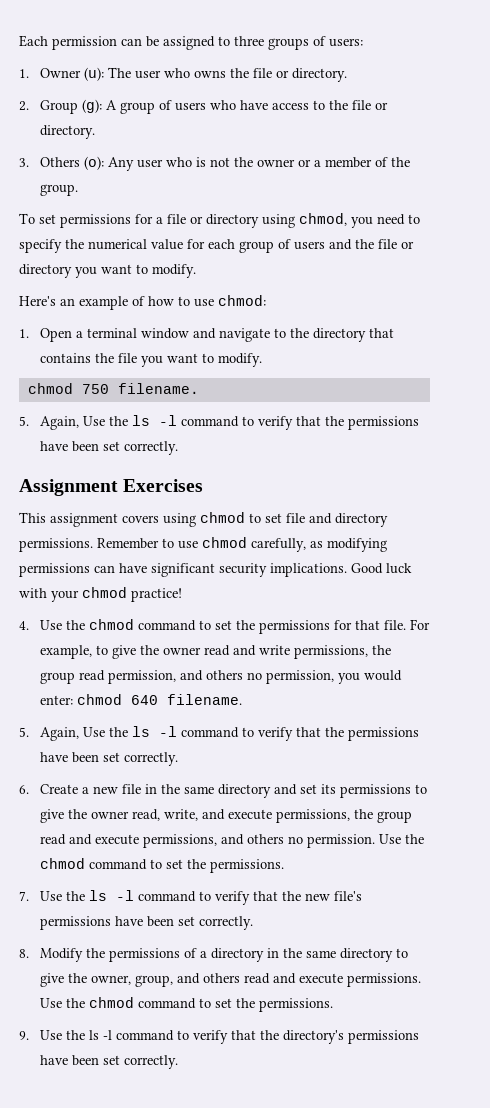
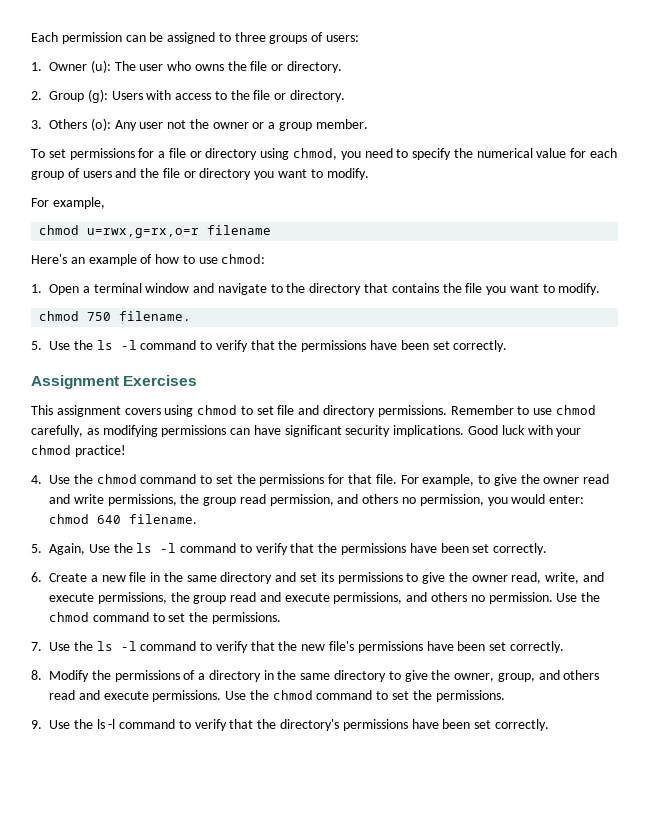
[106,100,269,114] A group of users who have -> [111,90,172,100] Users with
[166,157,207,167] who is -> (164, 125) none
[325,157,411,168] [40,184,79,196] member of the group. -> [279,119,368,131] group member.
(196, 271) none -> [31,197,105,209] [39,225,272,238] // For example, // chmod u=rwx,g=rx,o=r filename
[40,416,80,430] Again, -> (42, 345) none

